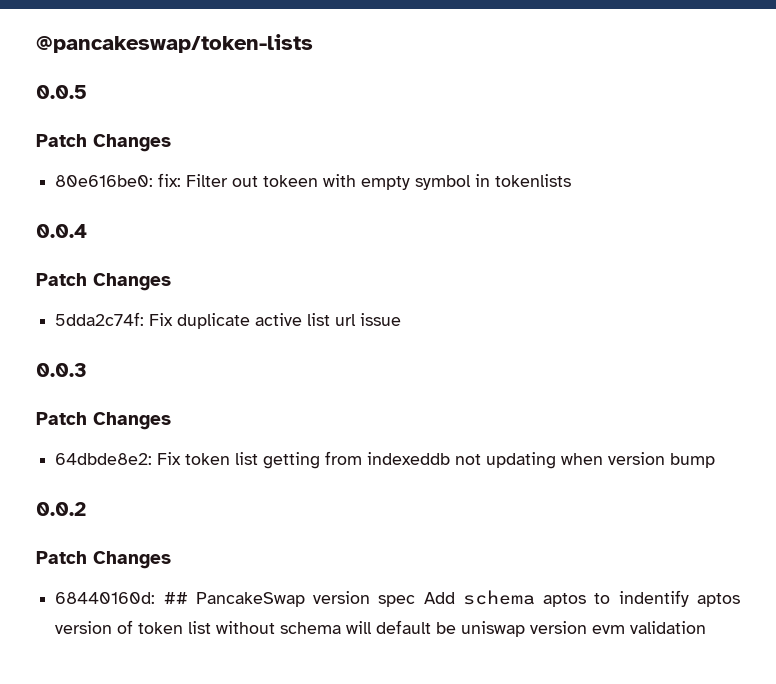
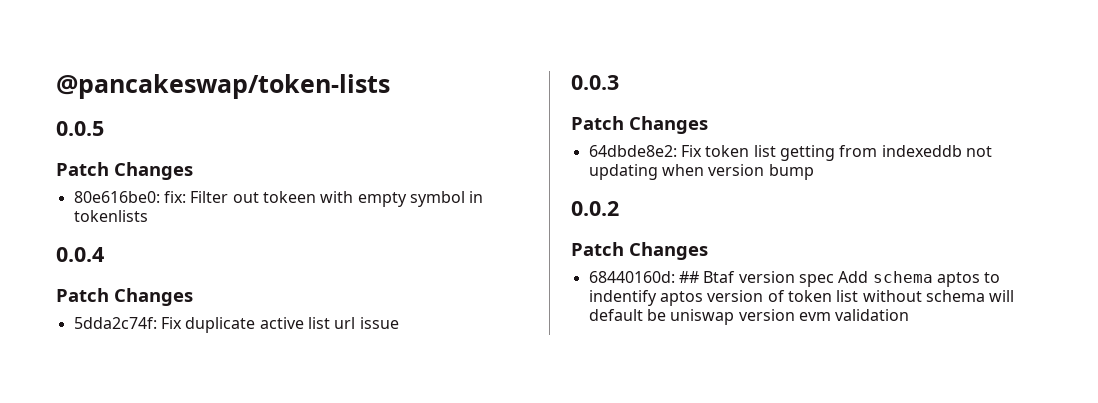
[195,592,305,607] PancakeSwap -> [703,271,736,283] Btaf

